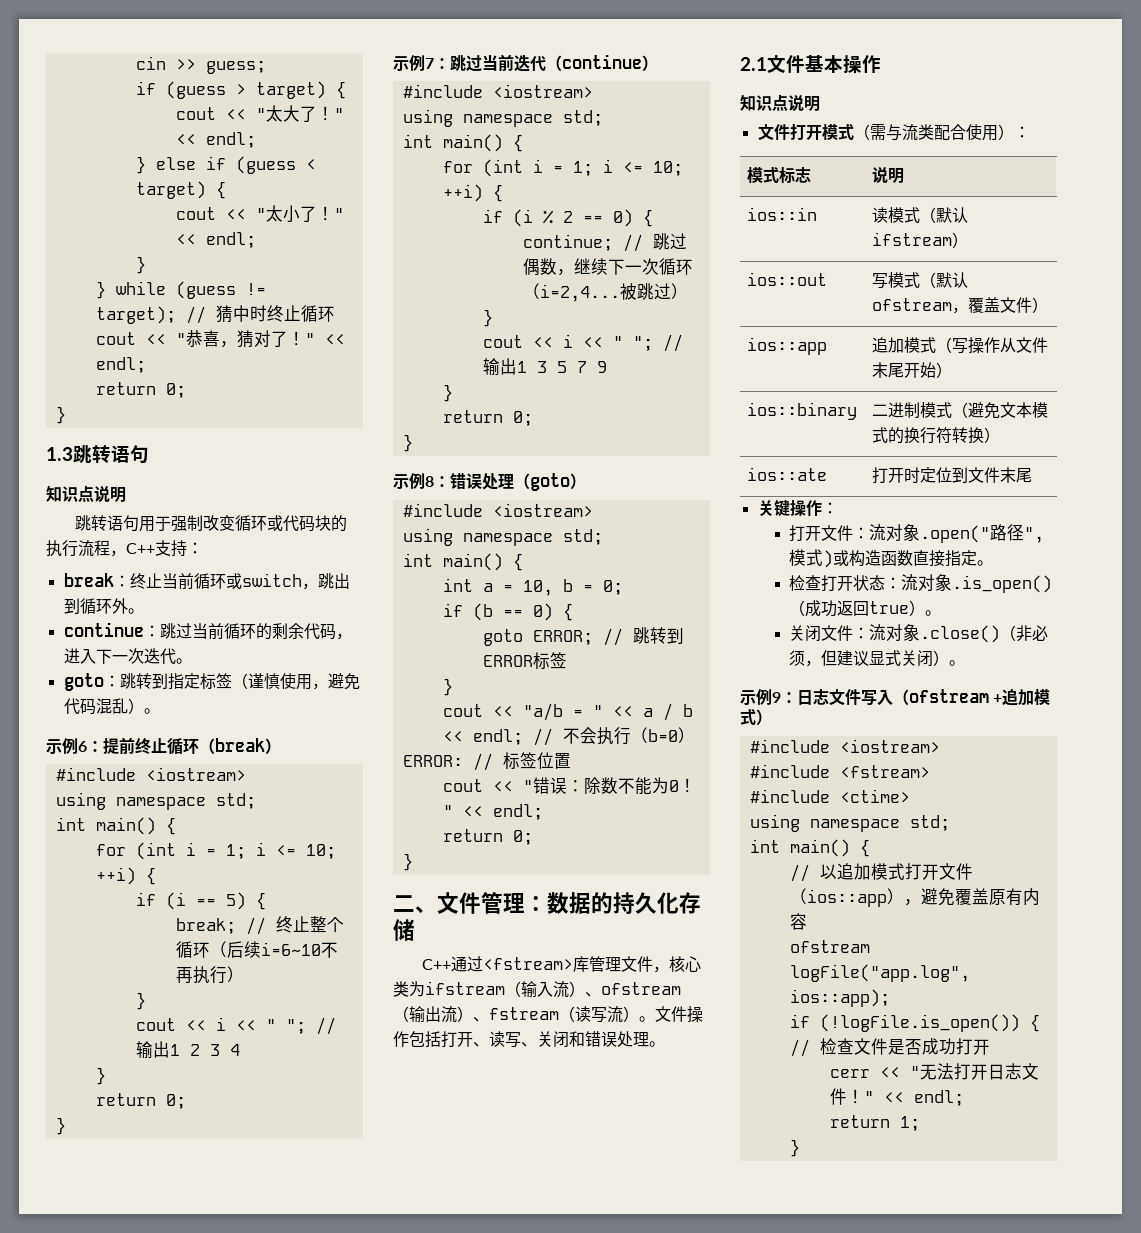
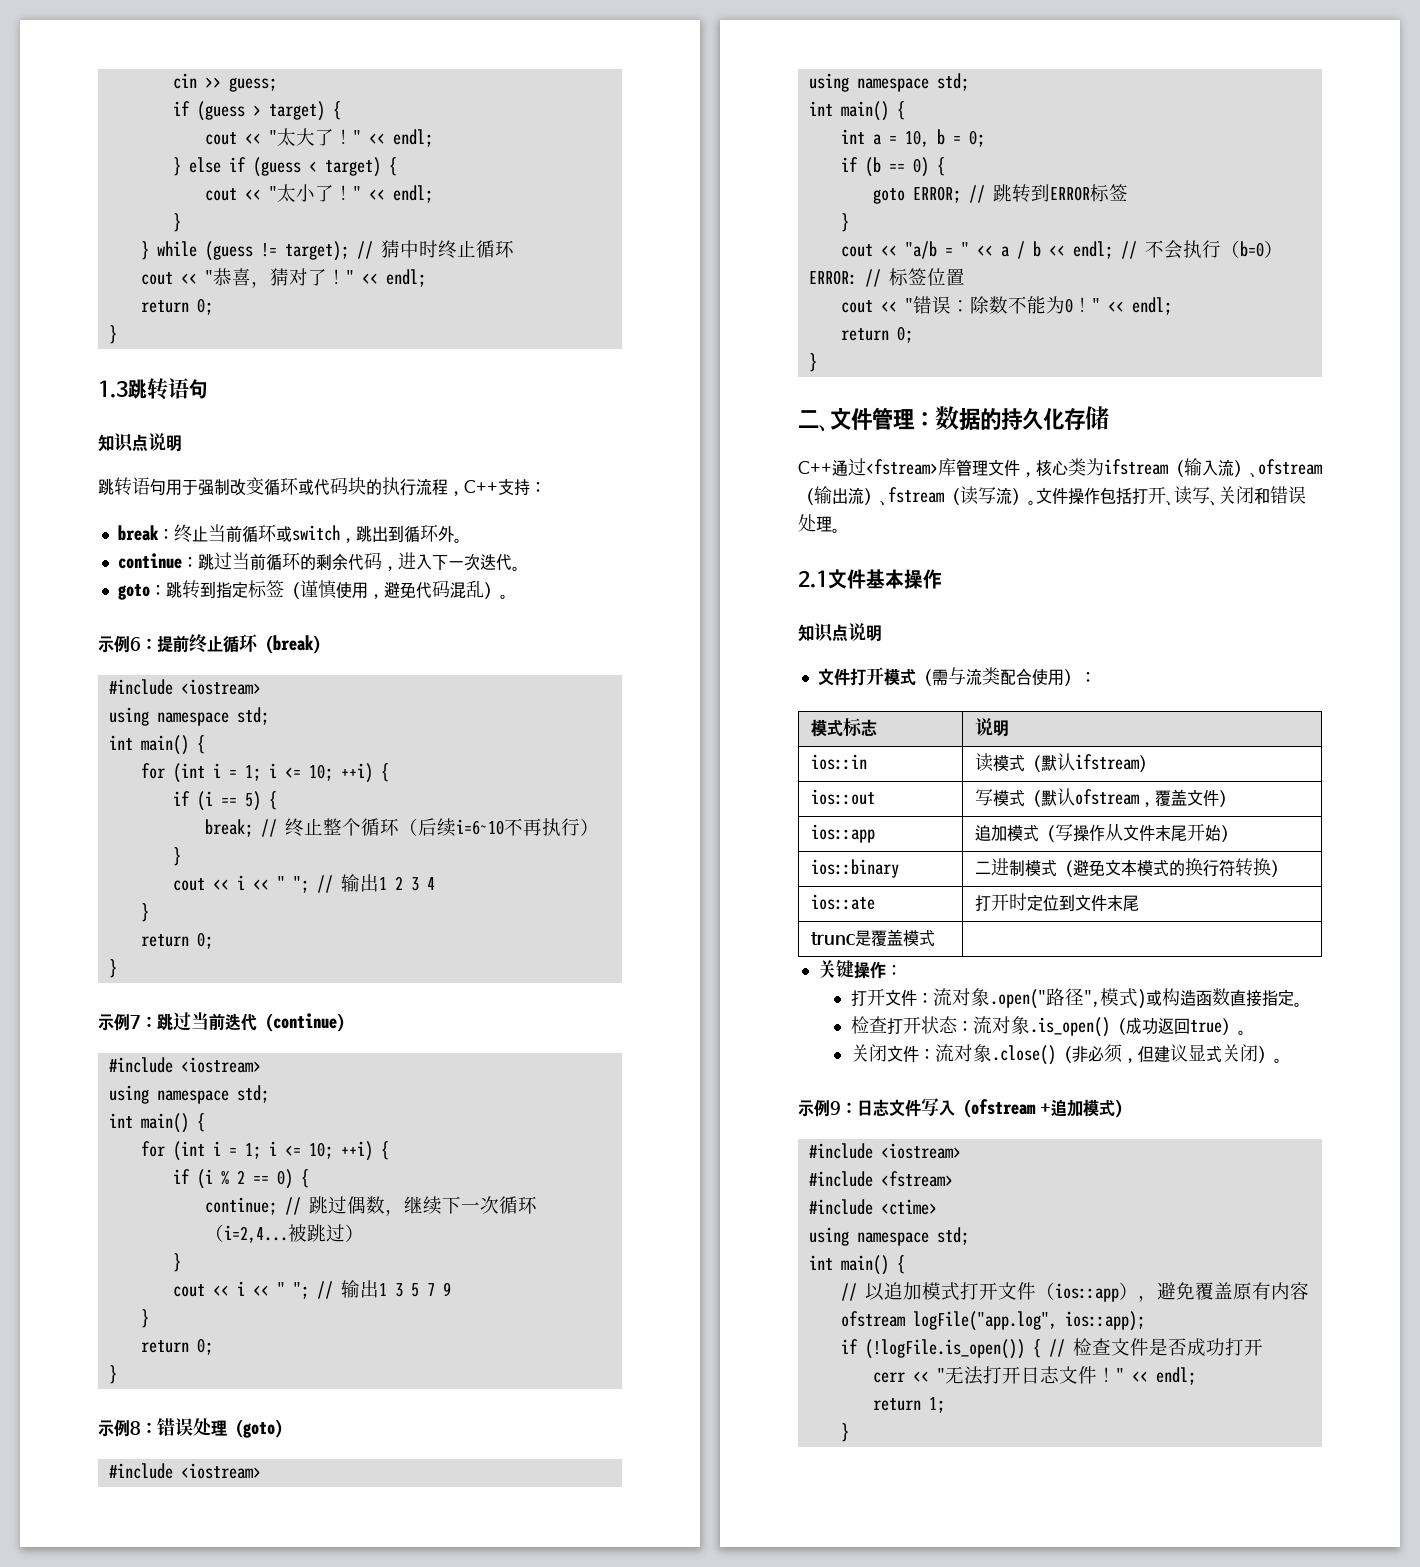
(1033, 475) none -> [811,929,936,947] // trunc是覆盖模式 |

